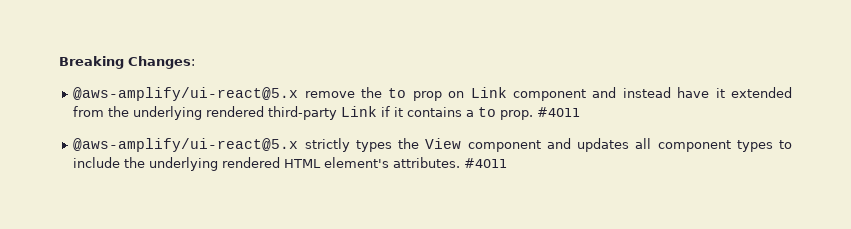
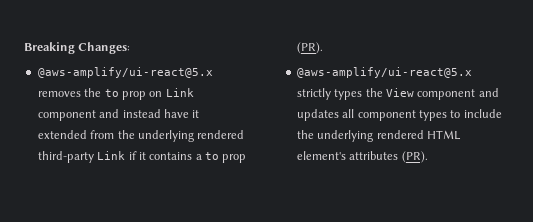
[304,91,355,98] remove -> [37,91,81,97] removes
[500,107,581,120] prop. #4011 -> [222,154,247,163] [296,42,323,54] prop (PR).
[393,157,508,168] attributes. #4011 -> [349,151,428,163] attributes (PR).

